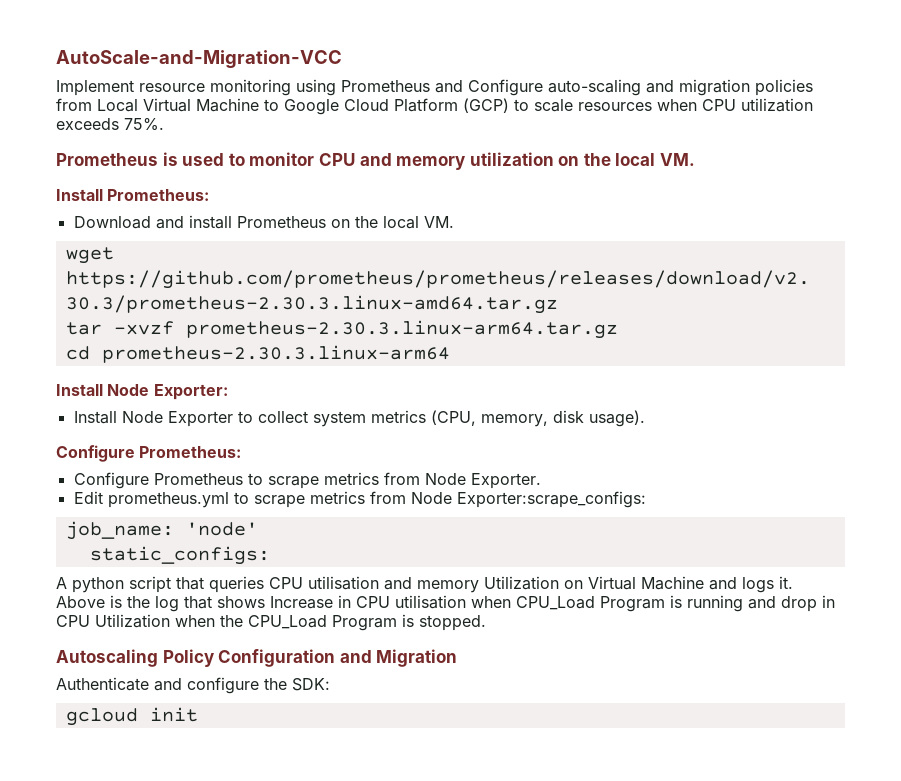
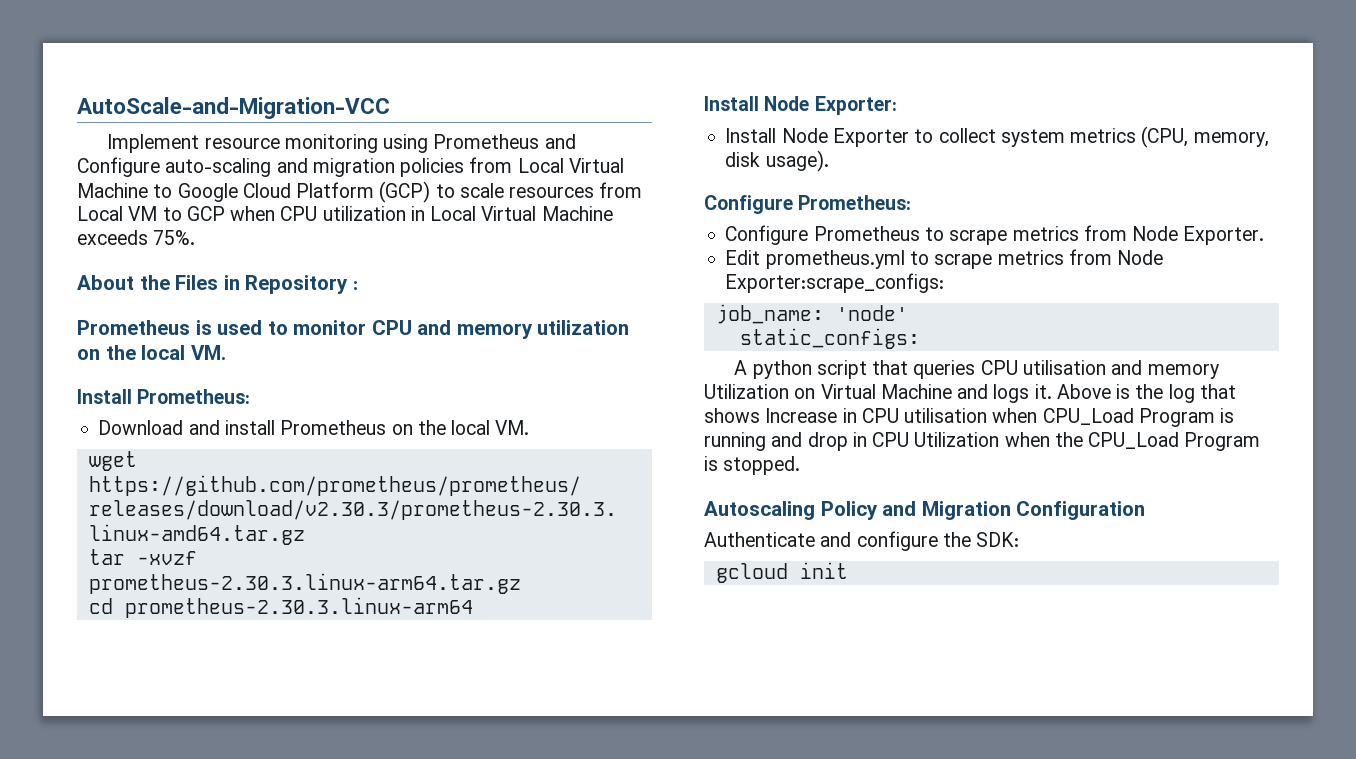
[657,98,813,112] [56,118,164,131] when CPU utilization exceeds 75%. -> [599,182,643,198] [77,206,613,221] [77,230,196,245] [77,275,358,294] from Local VM to GCP when CPU utilization in Local Virtual Machine exceeds 75%. // About the Files in Repository :
[218,649,336,667] Configuration -> (878, 510) none
(458, 658) none -> [1016,501,1146,520] Configuration

